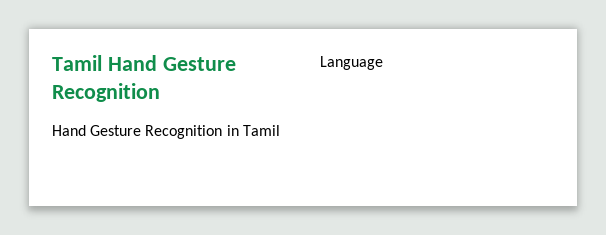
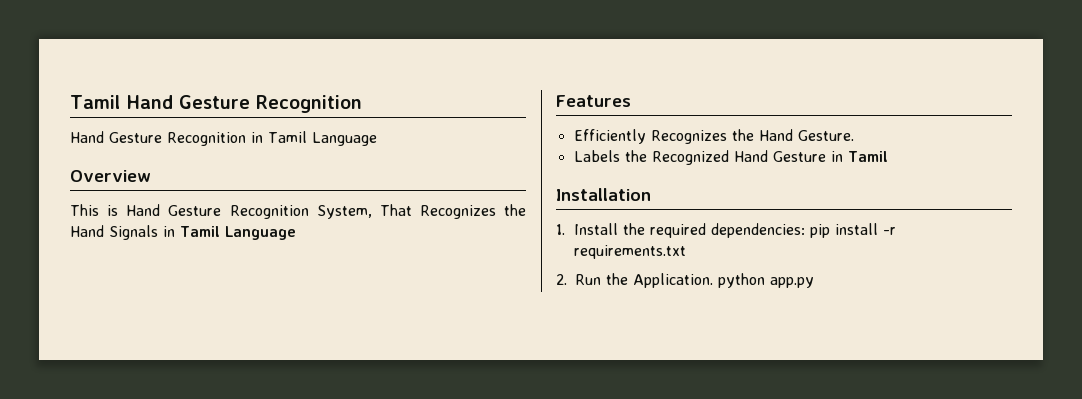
(383, 63) none -> [70,170,151,182] [70,204,526,219] [70,225,296,240] [556,95,631,107] [573,129,854,144] [573,150,888,165] [556,188,651,201] [556,223,897,238] [574,245,687,259] [556,273,814,288] // Overview // This is Hand Gesture Recognition System, That Recognizes the Hand Signals in Tamil Language // Features // Efficiently Recognizes the Hand Gesture. // Labels the Recognized Hand Gesture in Tamil // Installation // 1. Install the required dependencies: pip install -r requirements.txt // 2. Run the Application. python app.py

